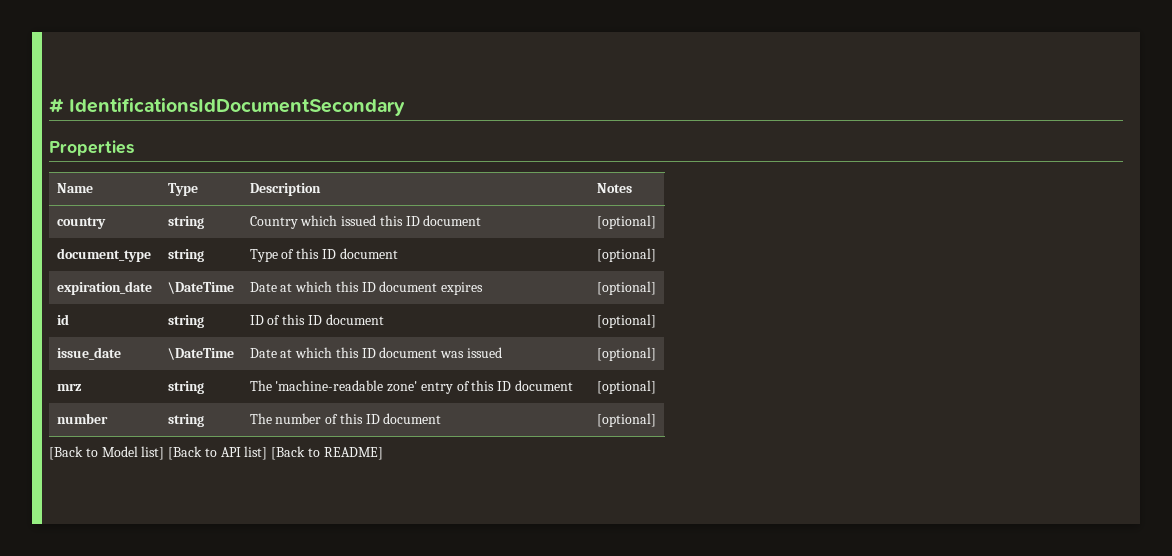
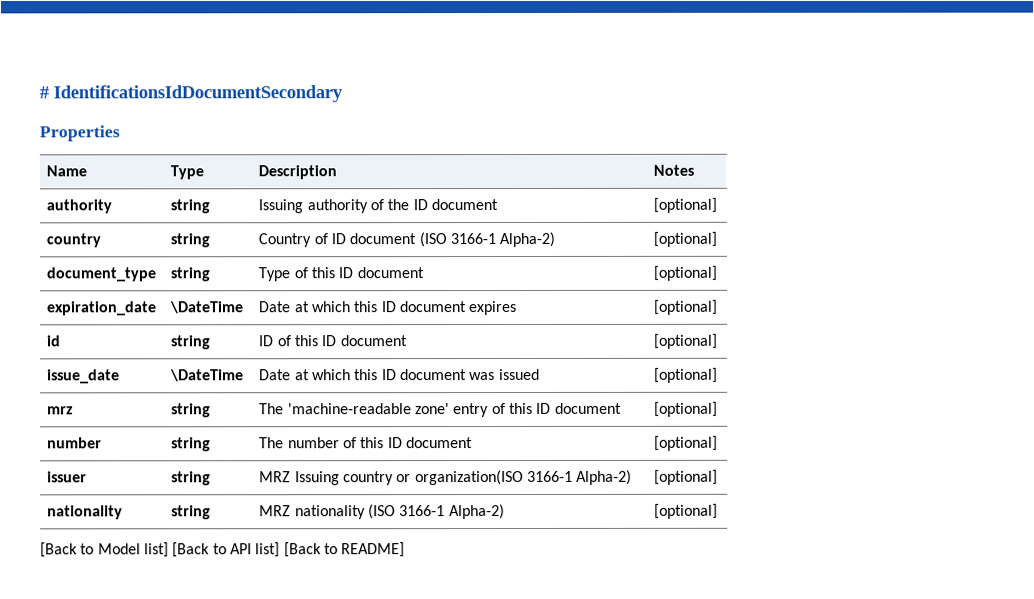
(632, 188) none -> [46,199,113,214] [170,199,211,214] [258,199,498,214] [653,197,718,213] // authority | string | Issuing authority of the ID document | [optional]
[300,215,482,226] which issued this ID document -> [313,231,556,248] of ID document (ISO 3166-1 Alpha-2)
(656, 420) none -> [47,471,88,483] [171,471,212,486] [259,469,633,486] [654,469,719,485] [47,505,124,520] [171,505,212,520] [259,504,505,520] [654,503,719,519] // issuer | string | MRZ Issuing country or organization(ISO 3166-1 Alpha-2) | [optional] // nationality | string | MRZ nationality (ISO 3166-1 Alpha-2) | [optional]

